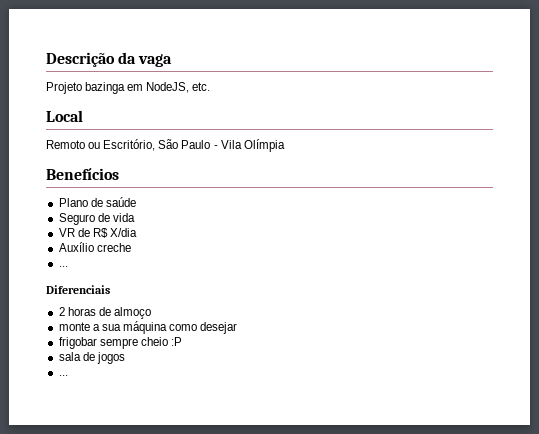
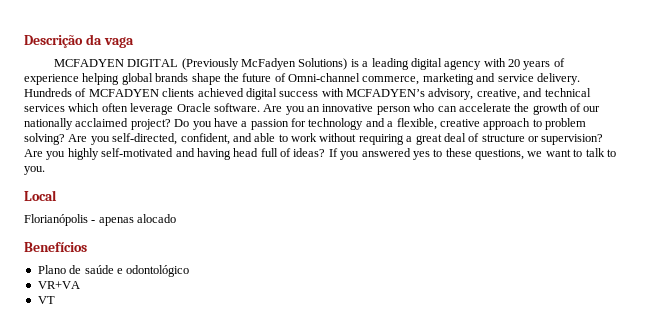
[46,82,211,94] [46,110,83,122] [46,139,285,152] [46,168,119,180] [58,197,136,207] [58,213,135,225] [58,228,137,238] [58,242,131,252] [58,266,68,267] [46,285,110,294] [58,307,151,319] [58,321,238,334] [58,337,182,349] [58,352,125,364] [58,375,68,376] Projeto bazinga em NodeJS, etc. // Local // Remoto ou Escritório, São Paulo - Vila Olímpia // Benefícios // Plano de saúde // Seguro de vida // VR de R$ X/dia // Auxílio creche // ... // Diferenciais // 2 horas de almoço // monte a sua máquina como desejar // frigobar sempre cheio :P // sala de jogos // ... -> [53,58,565,70] [24,73,580,85] [24,88,591,100] [24,103,601,115] [24,118,586,130] [24,133,604,145] [24,148,616,160] [24,166,45,175] [24,190,57,201] [24,214,177,226] [24,242,87,252] [37,265,190,277] [37,281,80,289] [37,296,55,304] MCFADYEN DIGITAL (Previously McFadyen Solutions) is a leading digital agency with 20 years of experience helping global brands shape the future of Omni-channel commerce, marketing and service delivery. Hundreds of MCFADYEN clients achieved digital success with MCFADYEN’s advisory, creative, and technical services which often leverage Oracle software. Are you an innovative person who can accelerate the growth of our nationally acclaimed project? Do you have a passion for technology and a flexible, creative approach to problem solving? Are you self-directed, confident, and able to work without requiring a great deal of structure or supervision? Are you highly self-motivated and having head full of ideas? If you answered yes to these questions, we want to talk to you. // Local // Florianópolis - apenas alocado // Benefícios // Plano de saúde e odontológico // VR+VA // VT

